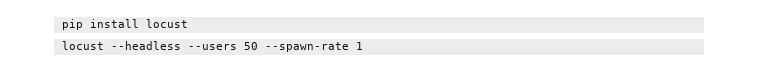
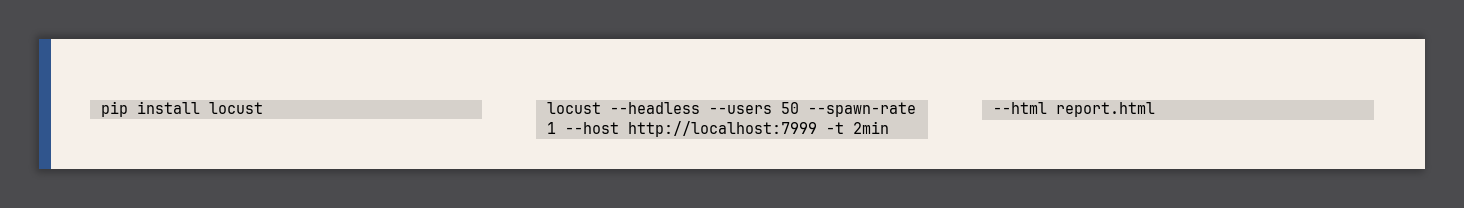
(363, 46) none -> [565,121,890,137] [993,102,1156,117] --host http://localhost:7999 -t 2min --html report.html

